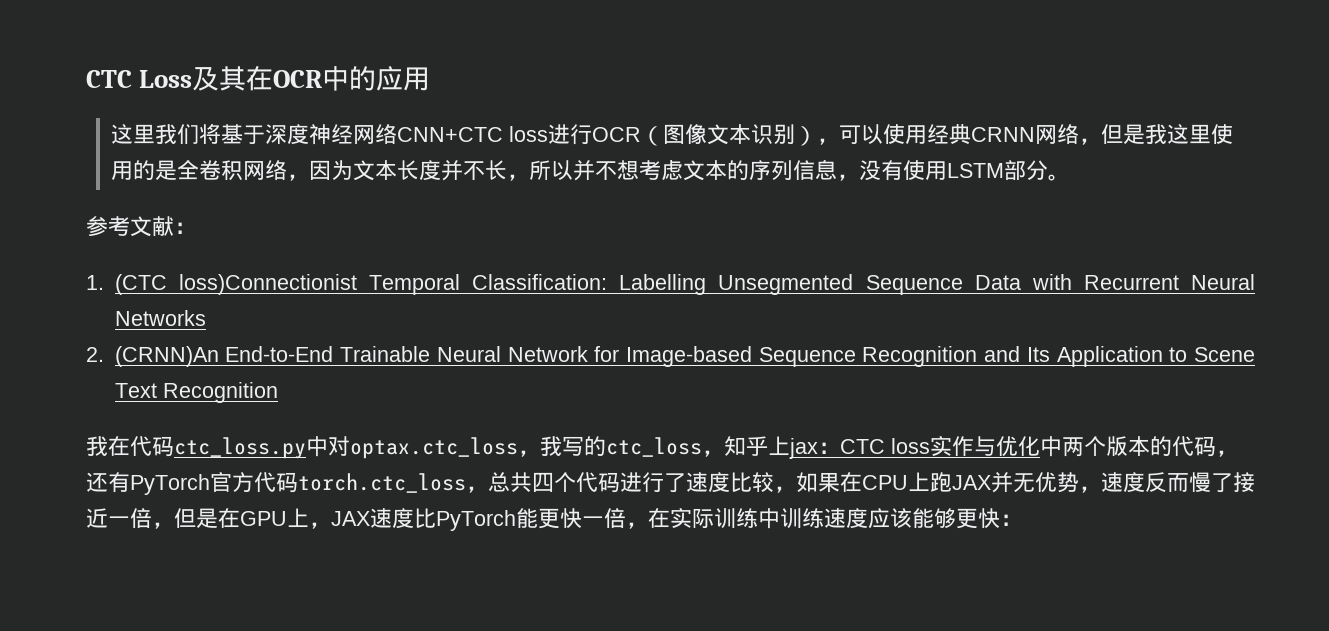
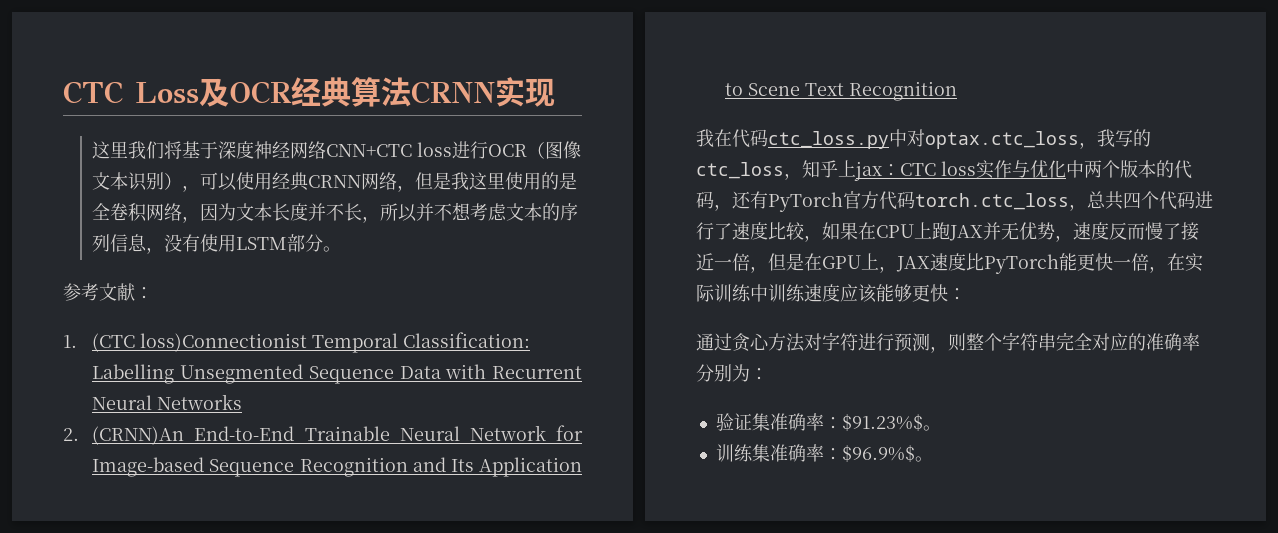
[219,66,431,91] 其在OCR中的应用 -> [229,77,555,107] OCR经典算法CRNN实现
(1022, 520) none -> [696,332,1200,353] [696,364,768,382] [715,413,941,431] [715,444,933,462] // 通过贪心方法对字符进行预测，则整个字符串完全对应的准确率分别为： // 验证集准确率：$91.23%$。 // 训练集准确率：$96.9%$。

